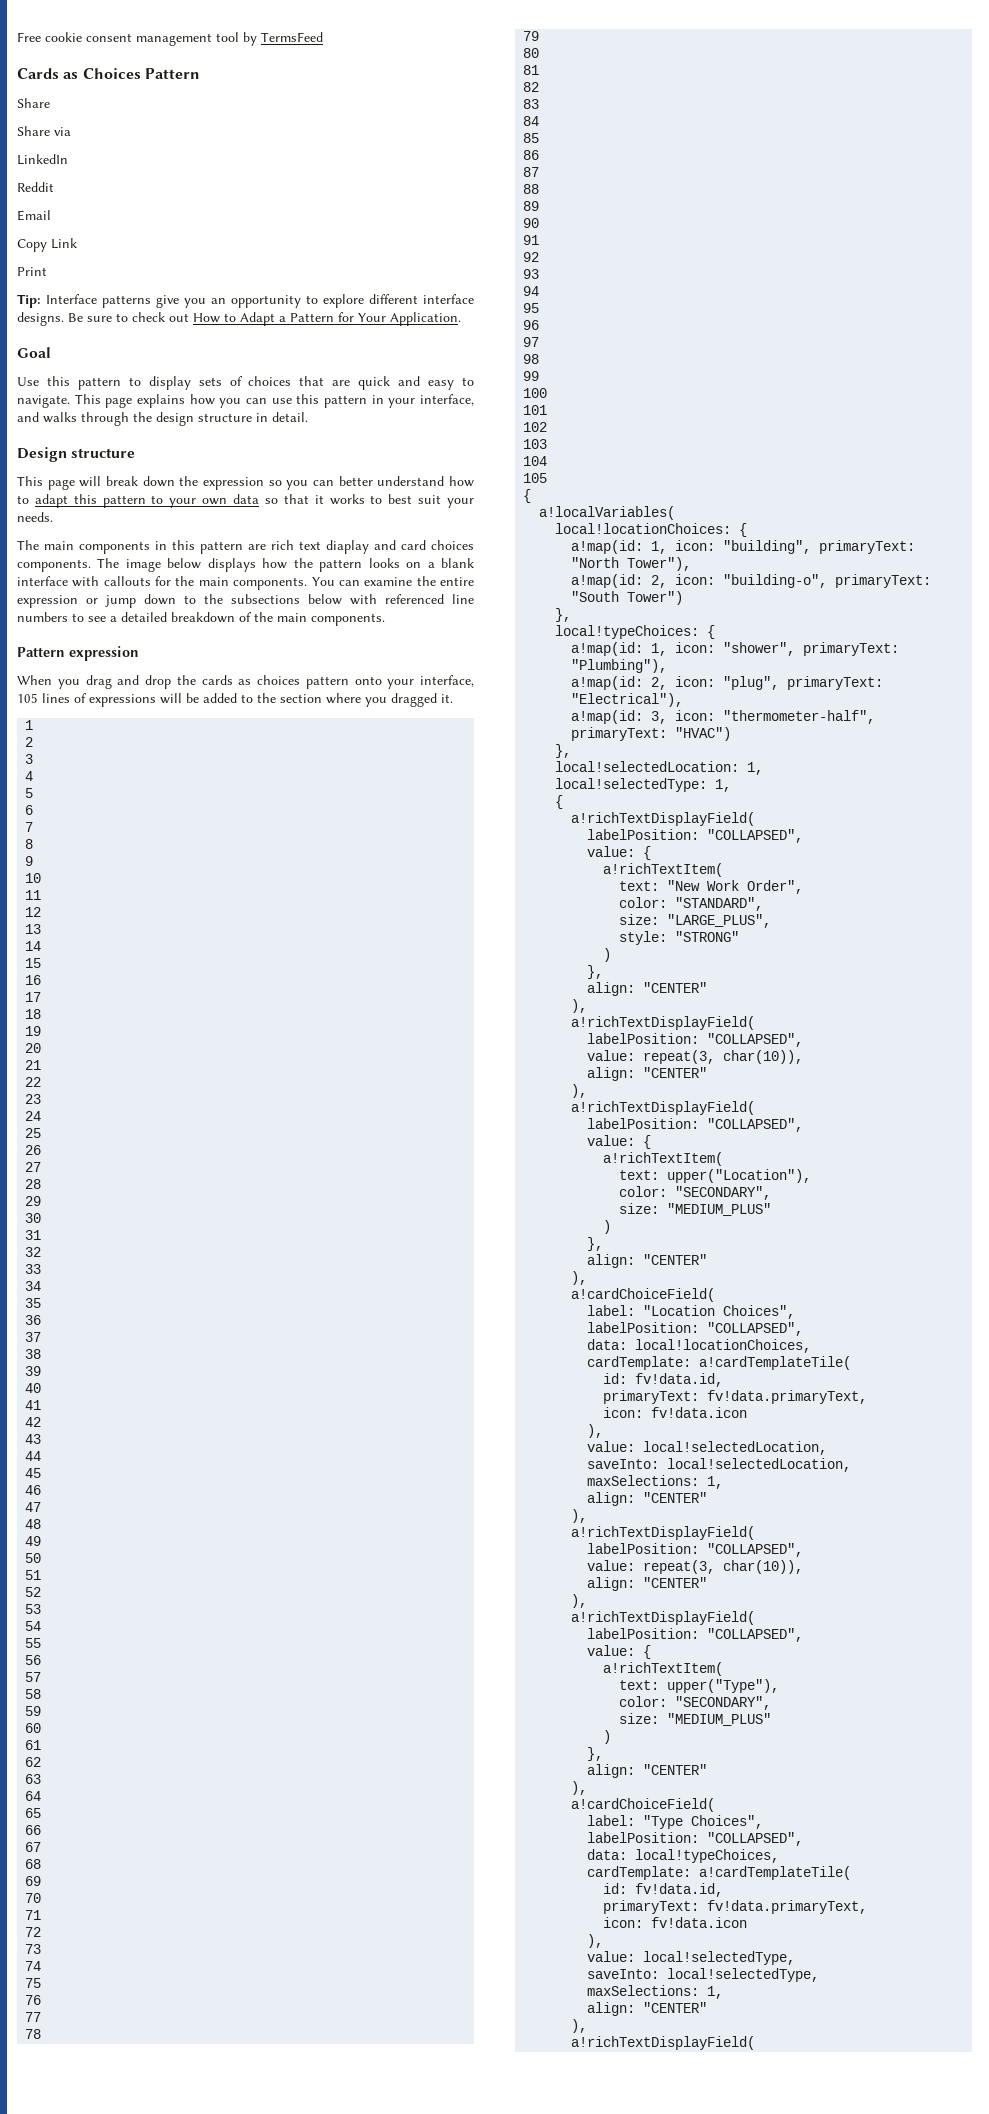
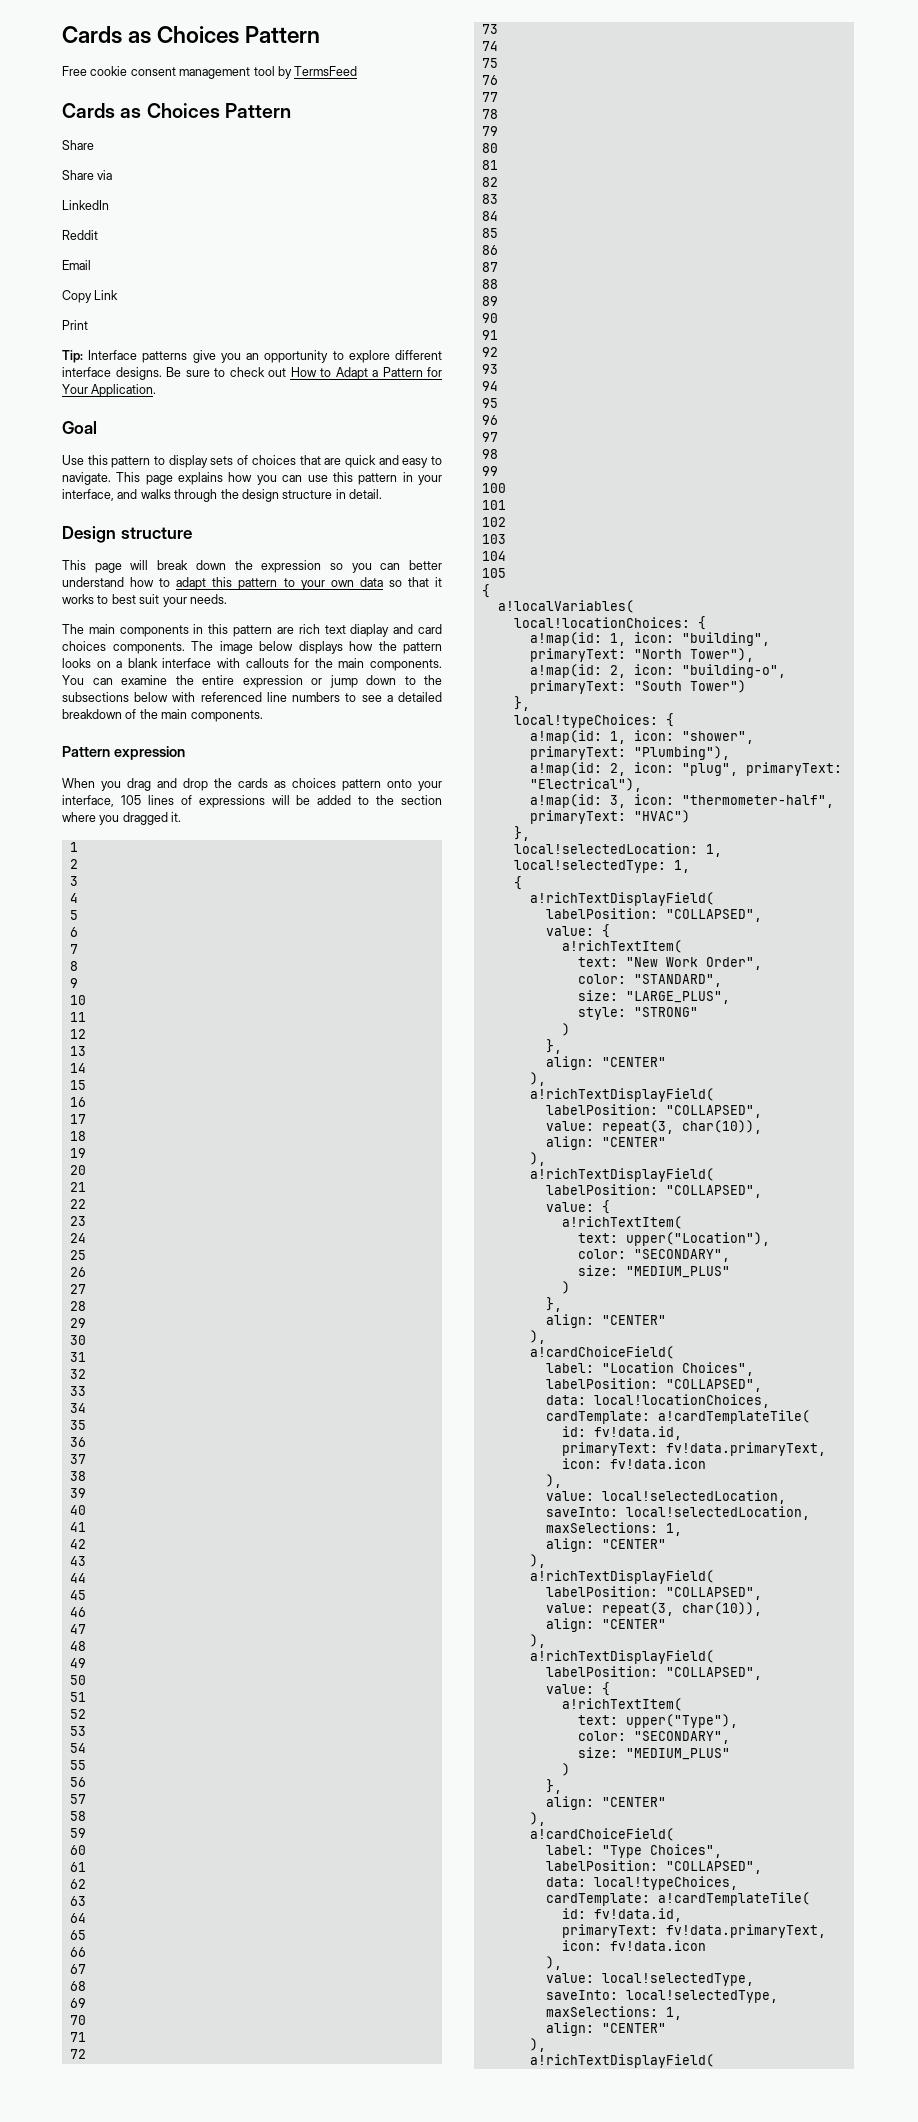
(17, 37) none -> [62,26,321,44] Cards as Choices Pattern //

